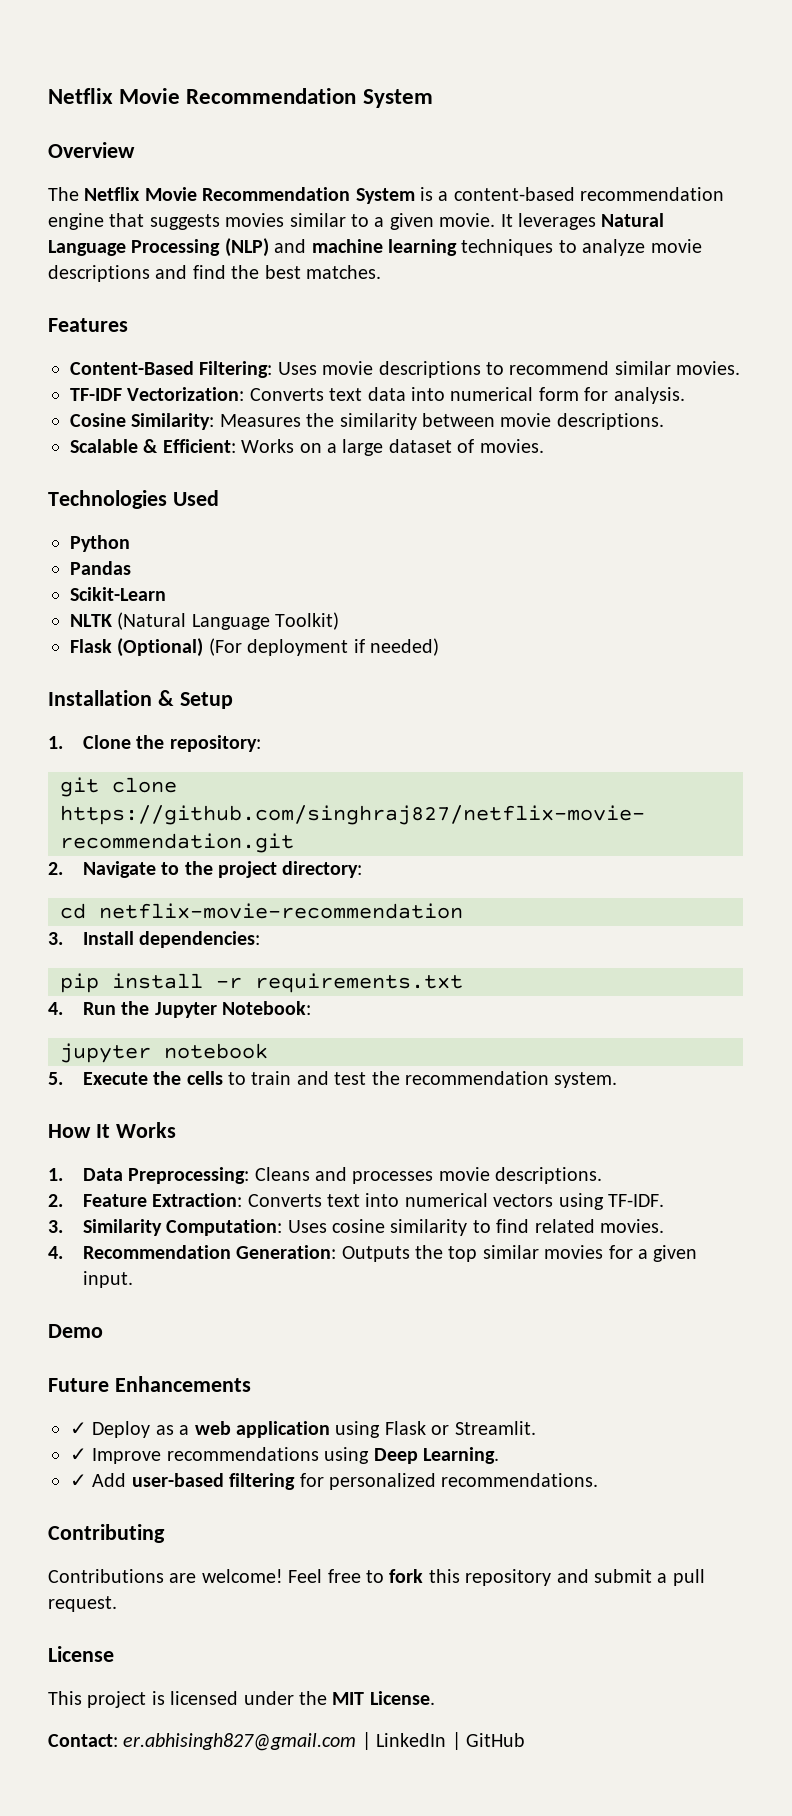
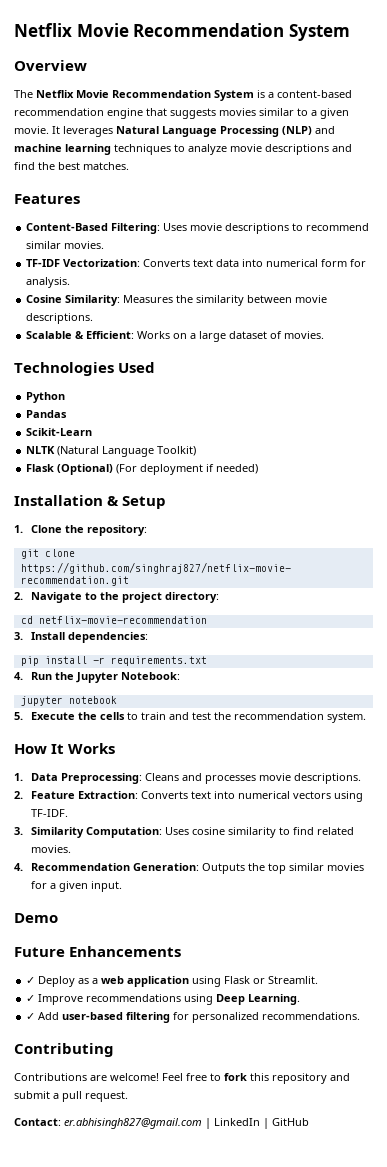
[48,1646,114,1662] [48,1691,435,1708] // License // This project is licensed under the MIT License. -> (128, 1096) none

